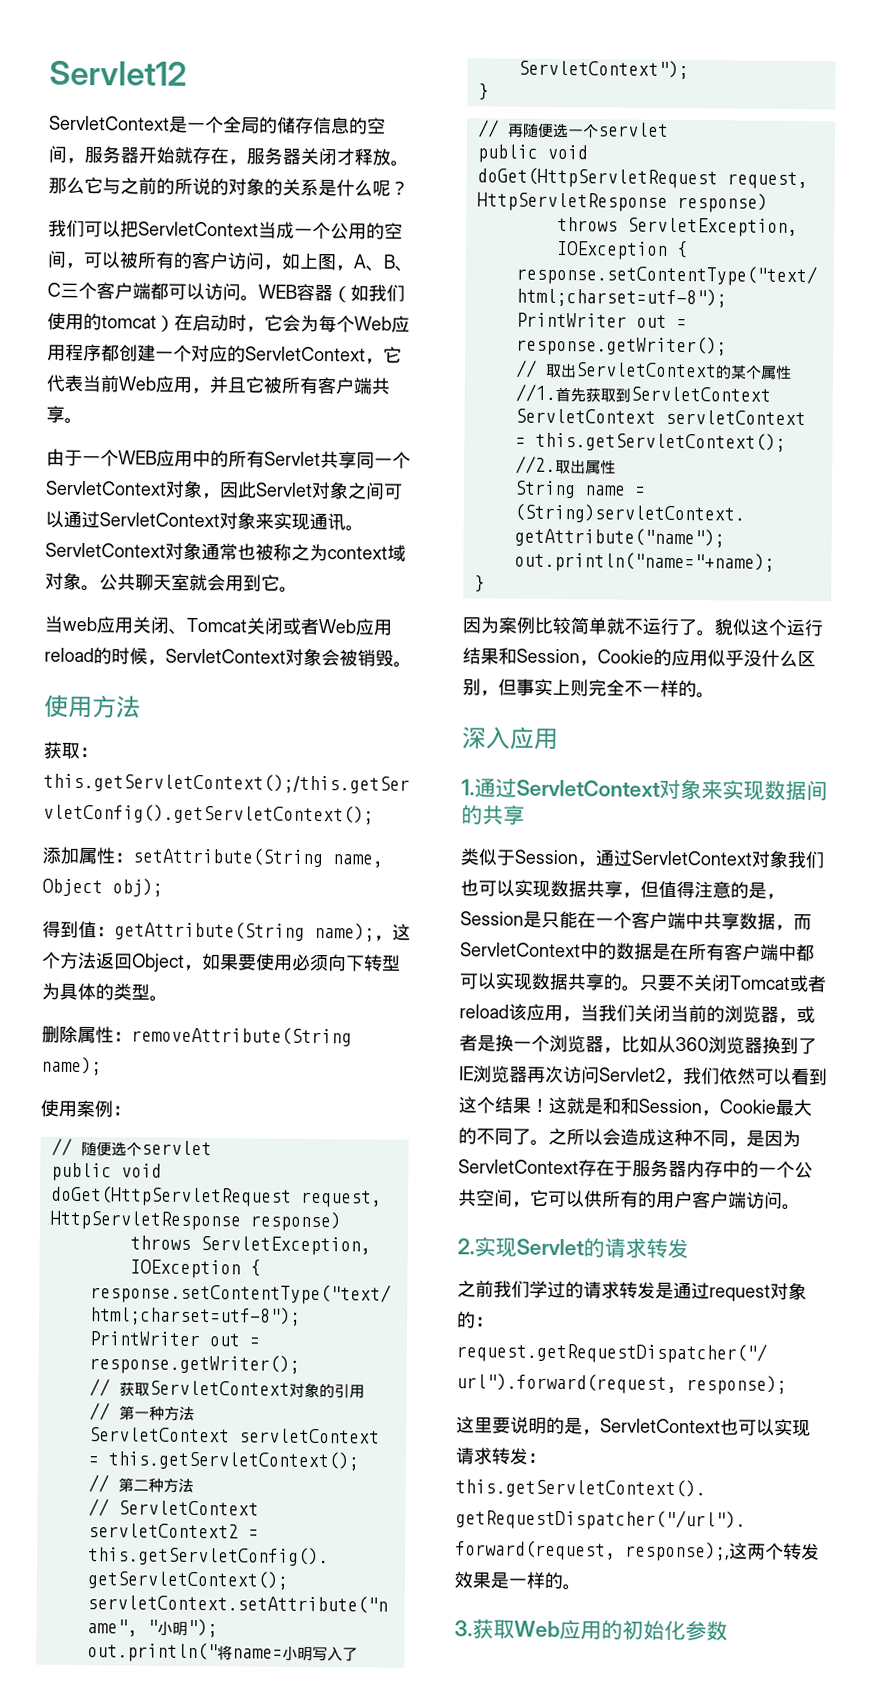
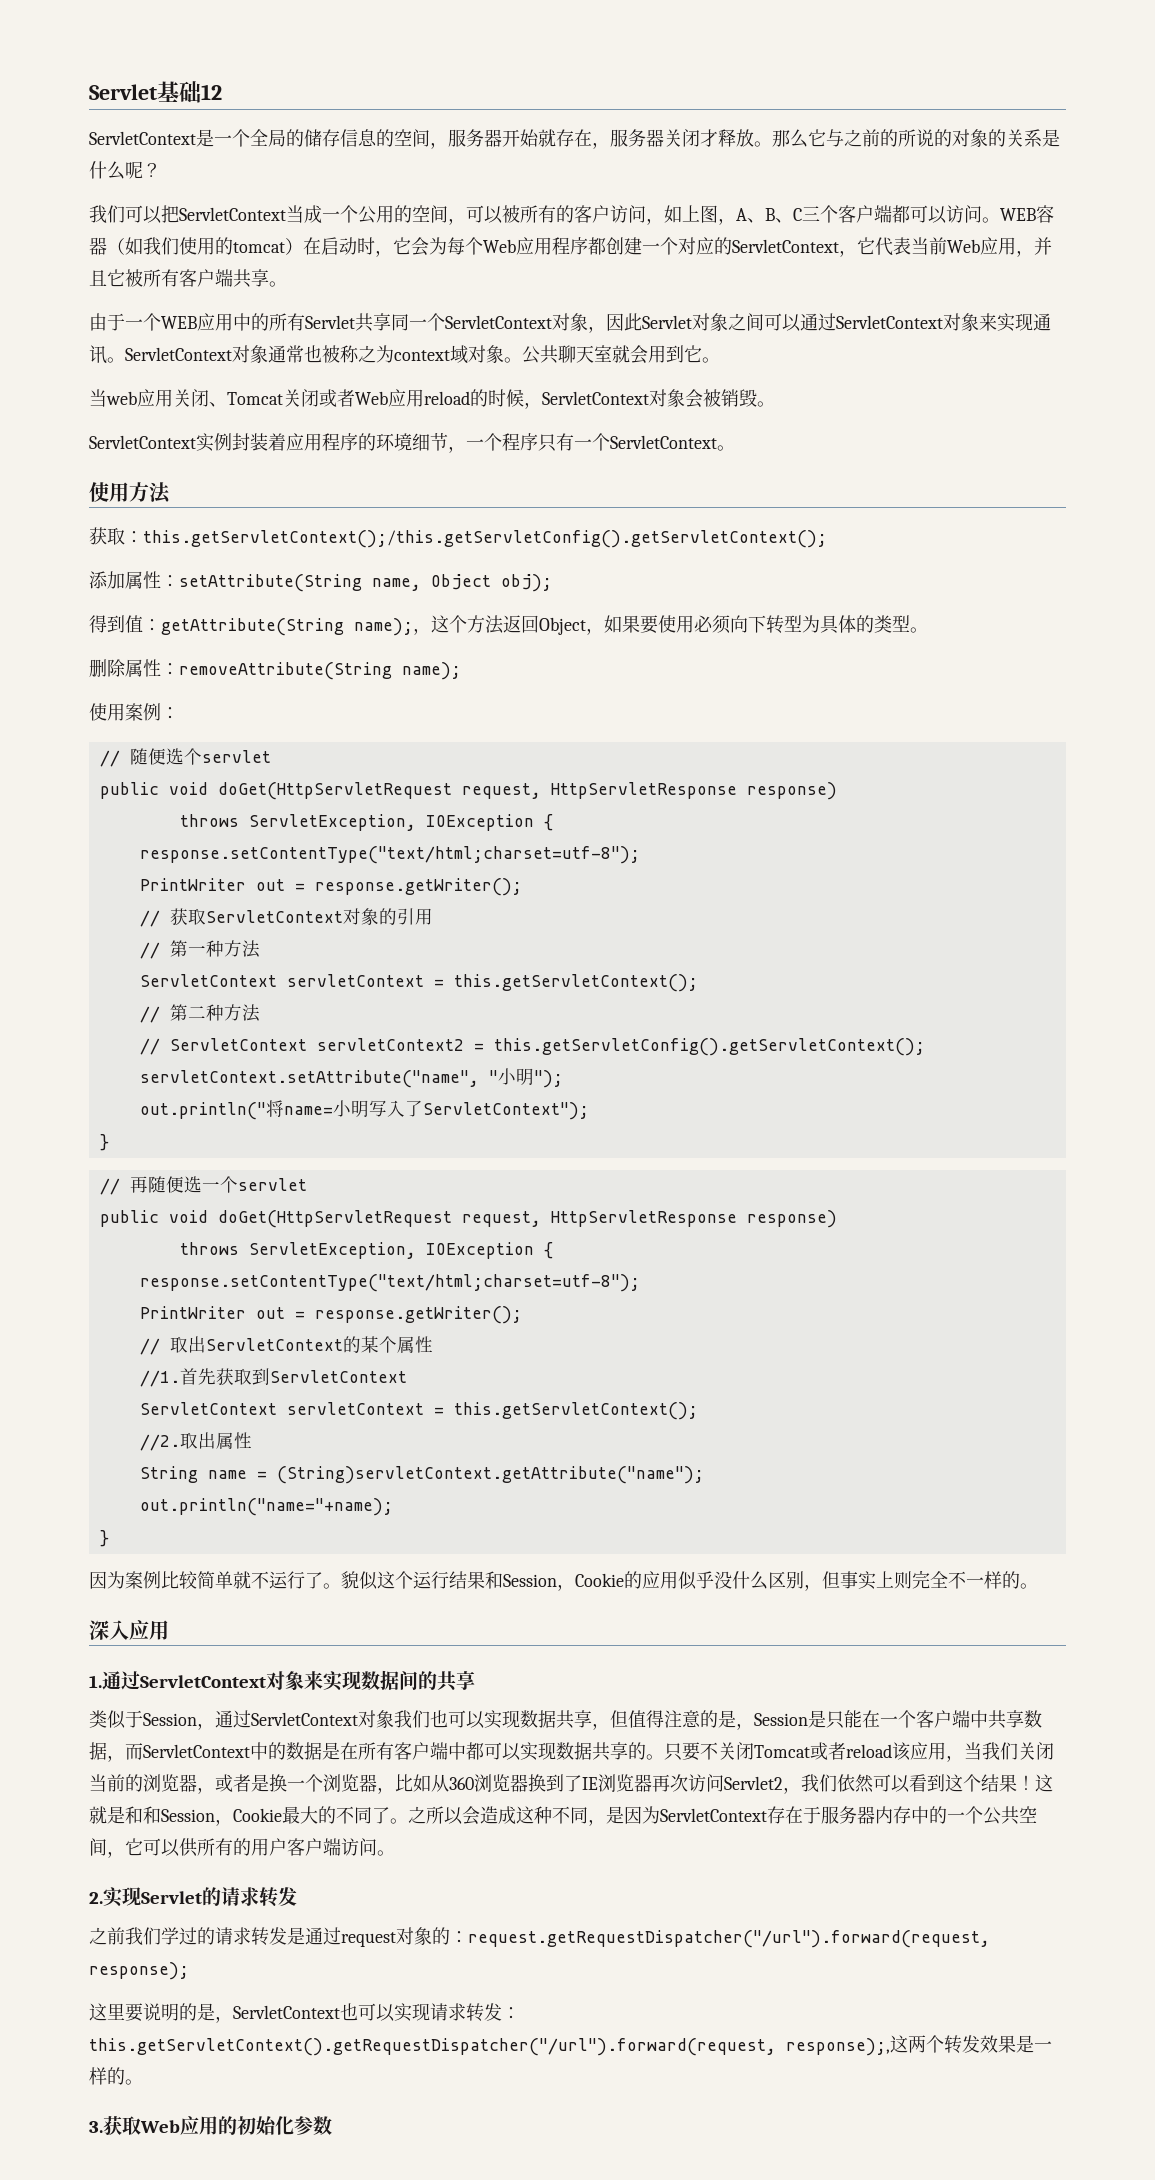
[49,60,187,86] Servlet12 -> [89,81,222,103] Servlet基础12
(412, 664) none -> [89,433,735,453] // ServletContext实例封装着应用程序的环境细节，一个程序只有一个ServletContext。

